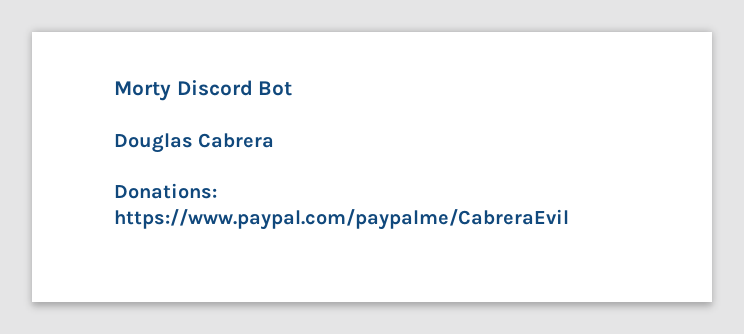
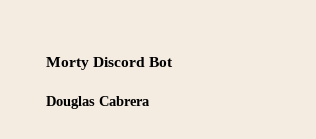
[114,183,217,199] [114,209,569,230] // Donations: https://www.paypal.com/paypalme/CabreraEvil -> (150, 101) none

